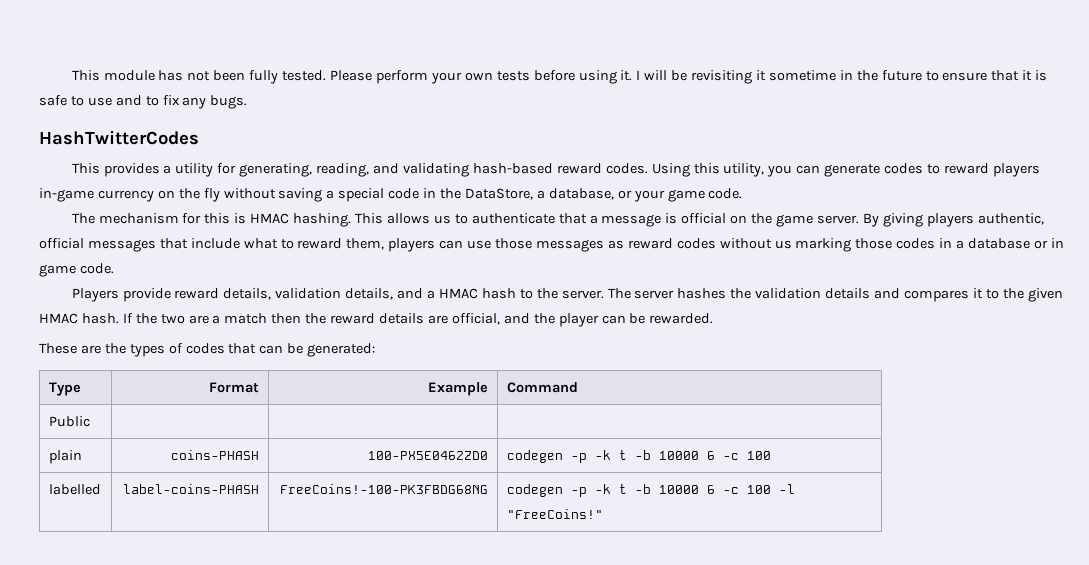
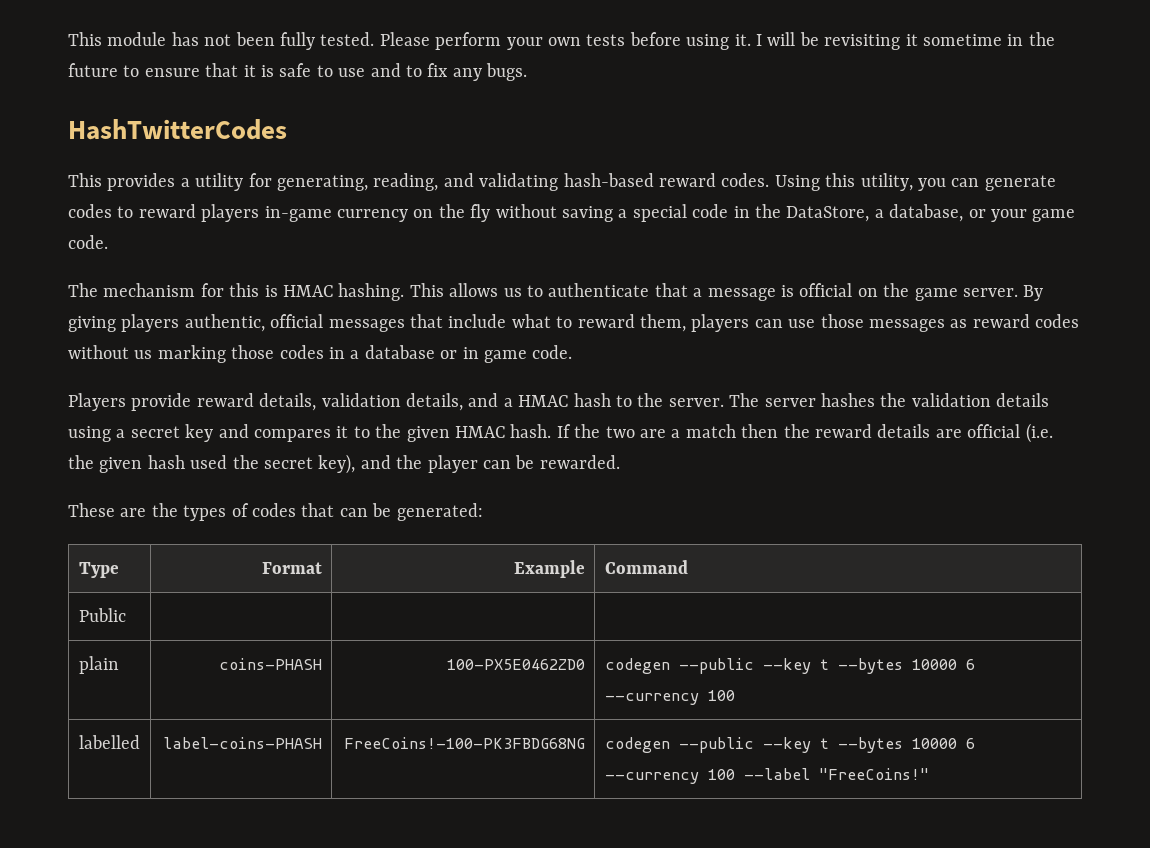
(871, 293) none -> [68,424,214,442] using a secret key
[451,313,500,325] official, -> [967,423,1053,443] [68,454,356,474] official (i.e. the given hash used the secret key),
[570,450,739,463] -p -k t -b 10000 6 -c -> [678,658,975,674] [604,693,699,705] --public --key t --bytes 10000 6 --currency
[570,484,795,497] -p -k t -b 10000 6 -c 100 -l -> [678,737,975,753] [604,768,810,784] --public --key t --bytes 10000 6 --currency 100 --label

